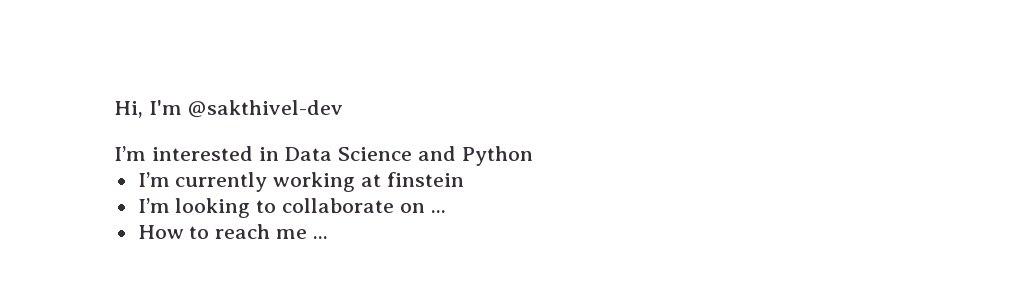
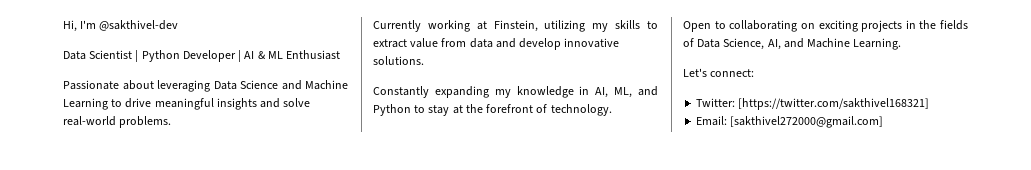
[114,146,533,166] [137,172,464,192] [137,198,446,218] [137,224,328,239] I’m interested in Data Science and Python // I’m currently working at finstein // I’m looking to collaborate on ... // How to reach me ... -> [63,50,341,62] [63,80,348,92] [63,98,311,110] [63,116,172,128] [373,20,658,32] [373,38,620,50] [373,56,424,65] [373,86,658,98] [373,104,612,116] [683,20,968,32] [683,38,902,50] [683,68,755,77] [696,98,930,110] [696,116,884,128] Data Scientist | Python Developer | AI & ML Enthusiast // Passionate about leveraging Data Science and Machine Learning to drive meaningful insights and solve real-world problems. // Currently working at Finstein, utilizing my skills to extract value from data and develop innovative solutions. // Constantly expanding my knowledge in AI, ML, and Python to stay at the forefront of technology. // Open to collaborating on exciting projects in the fields of Data Science, AI, and Machine Learning. // Let's connect: // Twitter: [https://twitter.com/sakthivel168321] // Email: [sakthivel272000@gmail.com]

